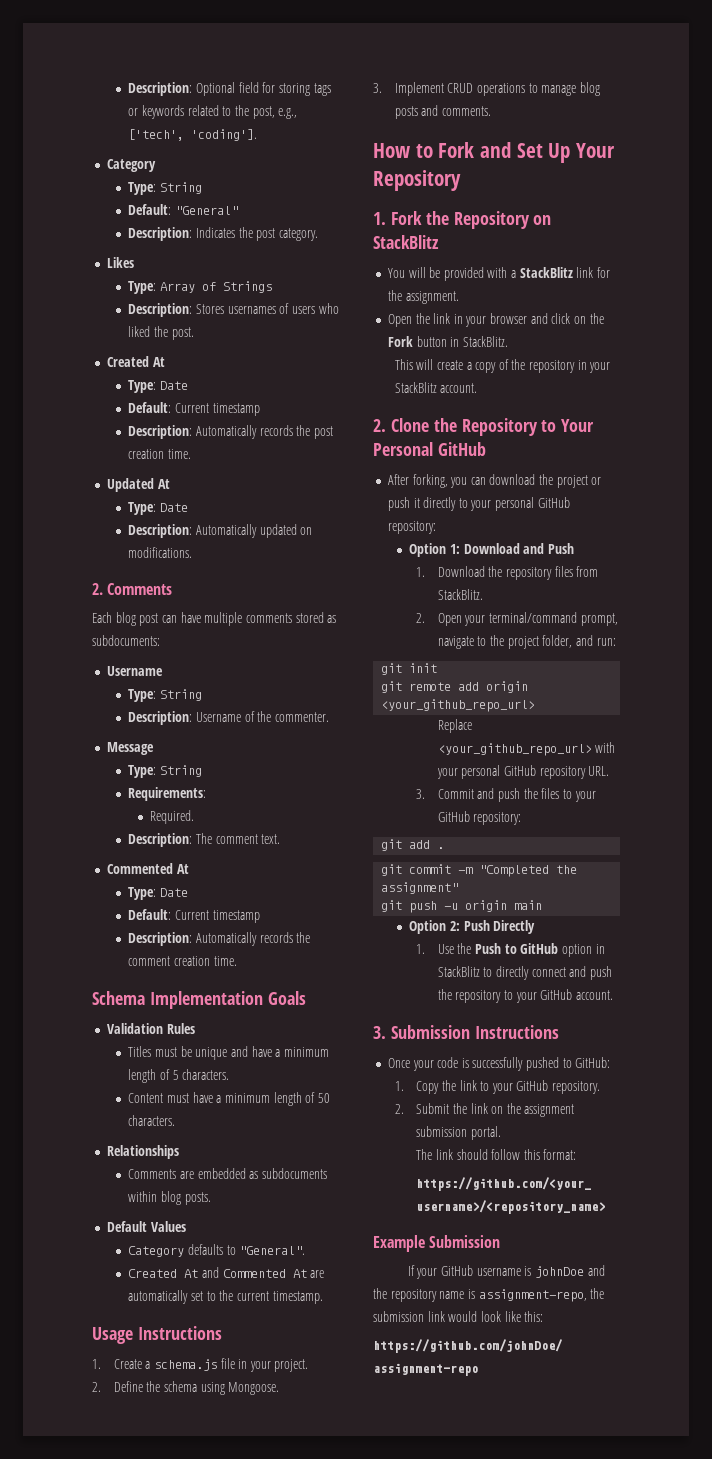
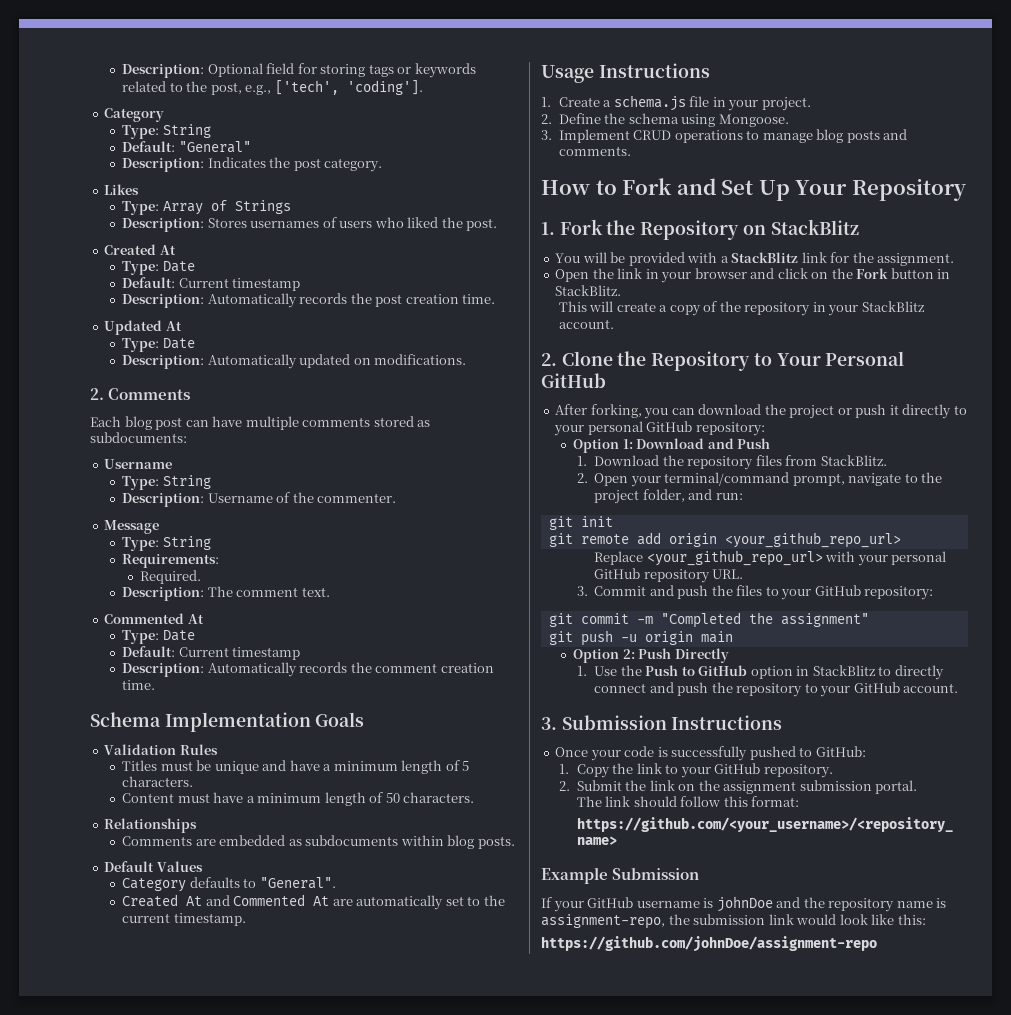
[381,839,445,851] // git add . -> (934, 593) none

